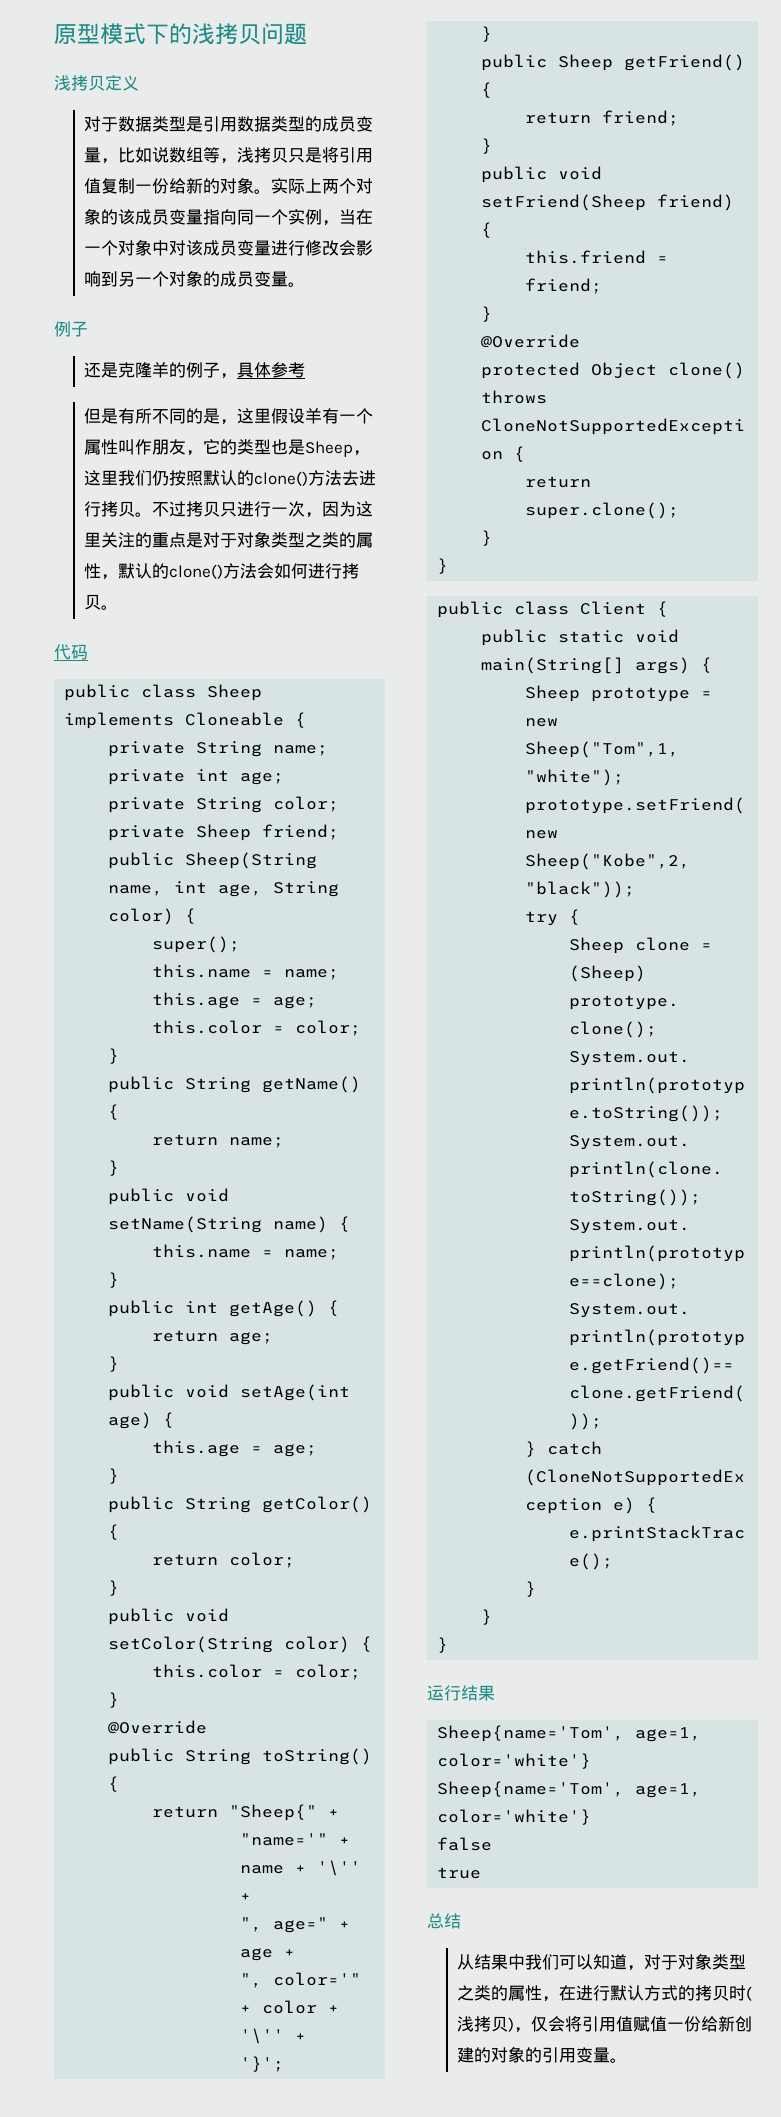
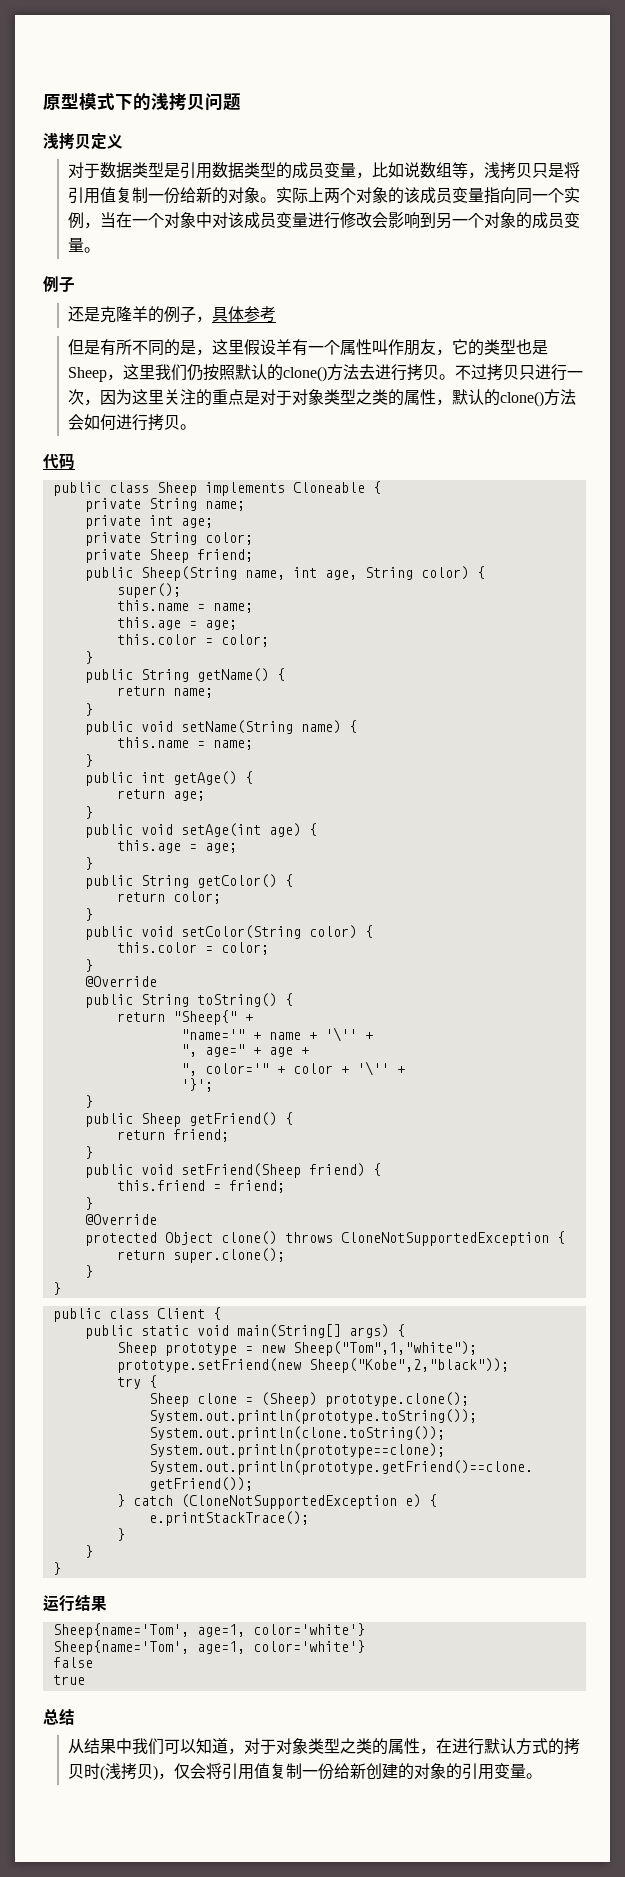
[633,2016,668,2032] 赋值 -> [270,1763,303,1779] 复制

